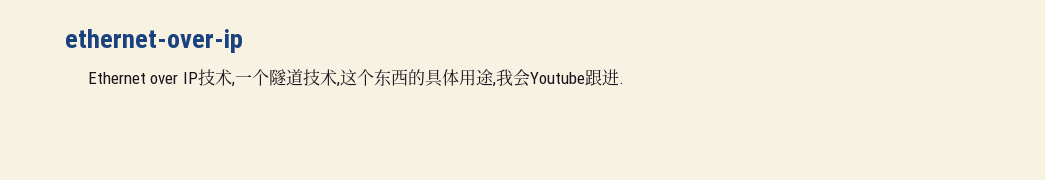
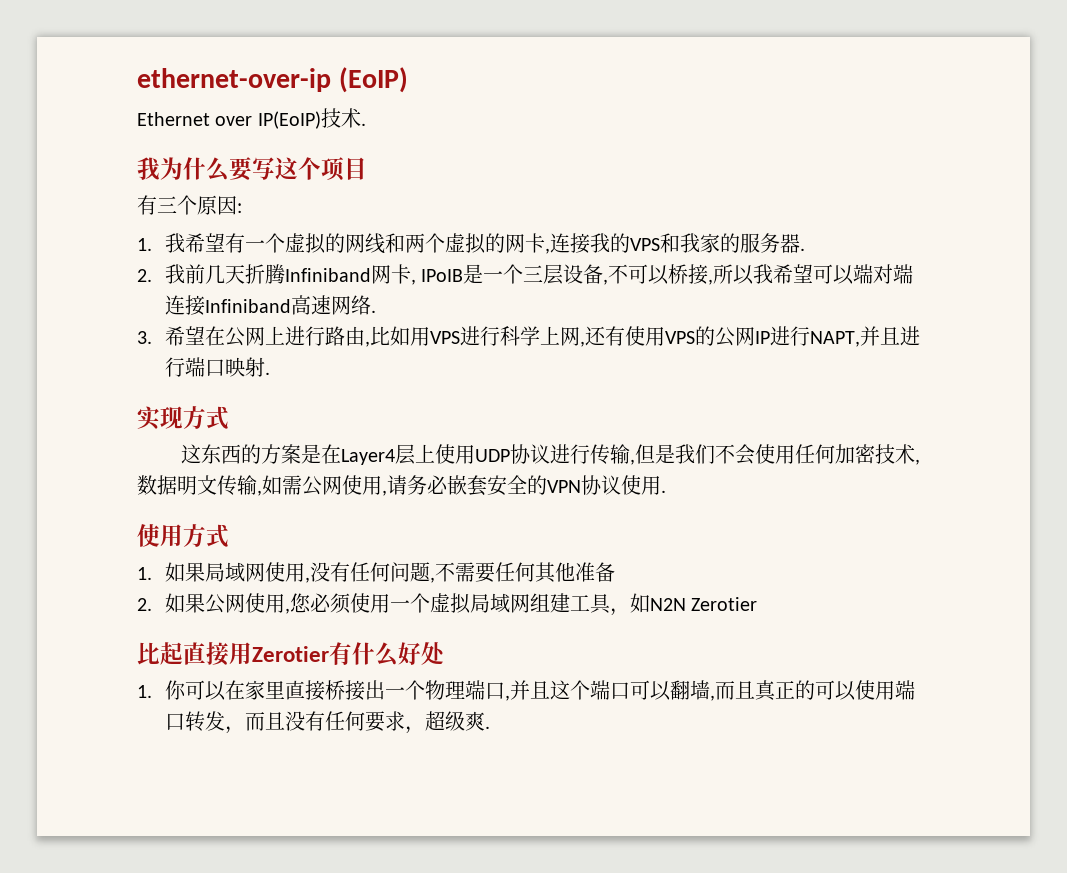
(243, 41) none -> [338,67,408,93] (EoIP)
[182,69,619,87] IP技术,一个隧道技术,这个东西的具体用途,我会Youtube跟进 -> [257,108,366,129] [137,157,367,182] [137,195,242,215] [137,233,805,254] [137,264,914,285] [164,295,376,316] [137,326,920,347] [164,357,270,377] [137,406,229,430] [181,444,921,465] [137,475,666,496] [137,524,229,548] [137,562,615,583] [137,593,758,616] [137,642,445,667] [137,680,915,701] [164,711,485,734] IP(EoIP)技术. // 我为什么要写这个项目 // 有三个原因: // 1.我希望有一个虚拟的网线和两个虚拟的网卡,连接我的VPS和我家的服务器. // 2.我前几天折腾Infiniband网卡, IPoIB是一个三层设备,不可以桥接,所以我希望可以端对端连接Infiniband高速网络. // 3.希望在公网上进行路由,比如用VPS进行科学上网,还有使用VPS的公网IP进行NAPT,并且进行端口映射. // 实现方式 // 这东西的方案是在Layer4层上使用UDP协议进行传输,但是我们不会使用任何加密技术,数据明文传输,如需公网使用,请务必嵌套安全的VPN协议使用. // 使用方式 // 1.如果局域网使用,没有任何问题,不需要任何其他准备 // 2.如果公网使用,您必须使用一个虚拟局域网组建工具，如N2N Zerotier // 比起直接用Zerotier有什么好处 // 1.你可以在家里直接桥接出一个物理端口,并且这个端口可以翻墙,而且真正的可以使用端口转发，而且没有任何要求，超级爽

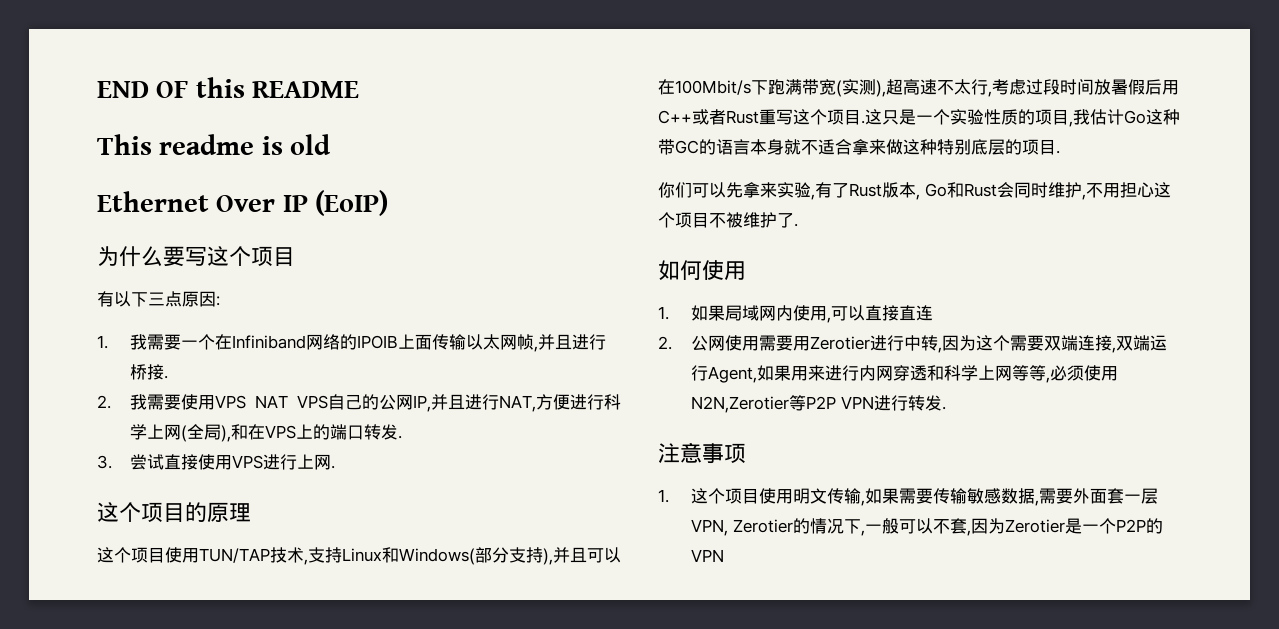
[137,67,408,93] [137,108,366,129] [137,157,160,181] ethernet-over-ip (EoIP) // Ethernet over IP(EoIP)技术. // 我 -> [97,77,360,98] [97,134,332,155] [97,190,389,216] END OF this README // This readme is old // Ethernet Over IP (EoIP) //
[157,195,197,215] 三个 -> [114,291,182,307] 以下三点
[184,233,805,254] [137,264,914,285] [164,295,376,316] [137,326,920,347] [164,357,270,377] [137,406,229,430] [181,444,921,465] [137,475,666,496] [137,524,229,548] 希望有一个虚拟的网线和两个虚拟的网卡,连接我的VPS和我家的服务器. // 2.我前几天折腾Infiniband网卡, IPoIB是一个三层设备,不可以桥接,所以我希望可以端对端连接Infiniband高速网络. // 3.希望在公网上进行路由,比如用VPS进行科学上网,还有使用VPS的公网IP进行NAPT,并且进行端口映射. // 实现方式 // 这东西的方案是在Layer4层上使用UDP协议进行传输,但是我们不会使用任何加密技术,数据明文传输,如需公网使用,请务必嵌套安全的VPN协议使用. // 使用方式 -> [146,334,606,352] [129,364,168,380] [97,394,621,412] [129,424,402,442] [97,454,335,470] [97,502,251,523] [97,547,621,565] [658,79,1179,97] [658,109,1180,127] [658,139,1060,155] [658,182,1171,200] [658,212,798,228] [658,260,746,281] 需要一个在Infiniband网络的IPOIB上面传输以太网帧,并且进行桥接. // 2.我需要使用VPS NAT VPS自己的公网IP,并且进行NAT,方便进行科学上网(全局),和在VPS上的端口转发. // 3.尝试直接使用VPS进行上网. // 这个项目的原理 // 这个项目使用TUN/TAP技术,支持Linux和Windows(部分支持),并且可以在100Mbit/s下跑满带宽(实测),超高速不太行,考虑过段时间放暑假后用C++或者Rust重写这个项目.这只是一个实验性质的项目,我估计Go这种带GC的语言本身就不适合拿来做这种特别底层的项目. // 你们可以先拿来实验,有了Rust版本, Go和Rust会同时维护,不用担心这个项目不被维护了. // 如何使用
[264,562,615,583] [137,593,758,616] [137,642,445,667] [137,680,915,701] [164,711,490,734] 使用,没有任何问题,不需要任何其他准备 // 2.如果公网使用,您必须使用一个虚拟局域网组建工具，如N2N Zerotier // 比起直接用Zerotier有什么好处 // 1.你可以在家里直接桥接出一个物理端口,并且这个端口可以翻墙,而且真正的可以使用端口转发，而且没有任何要求，超级爽. -> [775,305,933,323] [658,335,1167,353] [690,365,1118,383] [690,395,946,413] [658,442,746,464] [658,488,1158,506] [690,518,1163,536] [690,549,724,562] 内使用,可以直接直连 // 2.公网使用需要用Zerotier进行中转,因为这个需要双端连接,双端运行Agent,如果用来进行内网穿透和科学上网等等,必须使用N2N,Zerotier等P2P VPN进行转发. // 注意事项 // 1.这个项目使用明文传输,如果需要传输敏感数据,需要外面套一层VPN, Zerotier的情况下,一般可以不套,因为Zerotier是一个P2P的VPN

